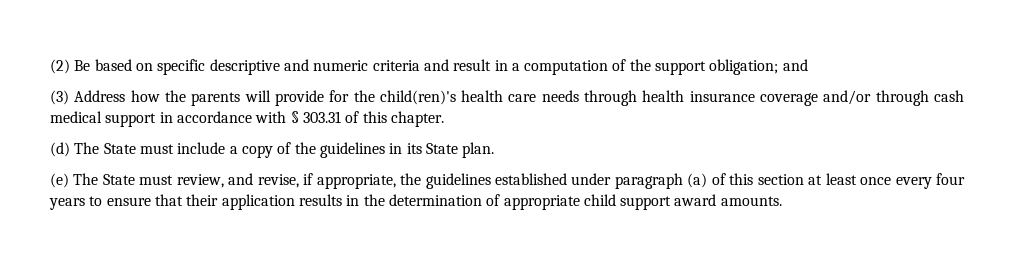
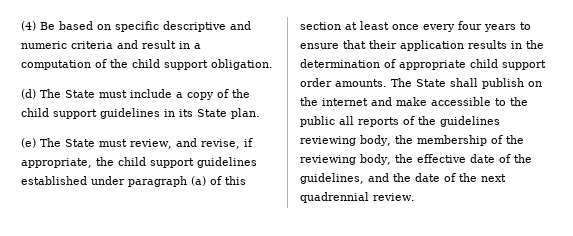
[50,59,70,74] (2) -> [21,21,36,31] (4)
[655,59,808,75] [50,90,964,106] [50,111,444,127] support obligation; and // (3) Address how the parents will provide for the child(ren)'s health care needs through health insurance coverage and/or through cash medical support in accordance with § 303.31 of this chapter. -> [132,59,273,70] child support obligation.
(316, 148) none -> [21,108,97,119] child support
(422, 179) none -> [118,157,194,168] child support
[674,194,782,206] award amounts. -> [300,78,542,89] [300,97,528,106] [300,116,500,127] [300,135,524,146] [300,154,532,165] [300,173,506,184] [300,192,415,203] order amounts. The State shall publish on the internet and make accessible to the public all reports of the guidelines reviewing body, the membership of the reviewing body, the effective date of the guidelines, and the date of the next quadrennial review.

